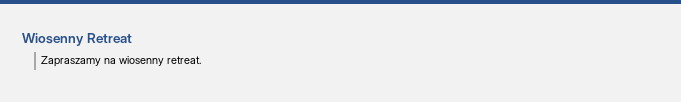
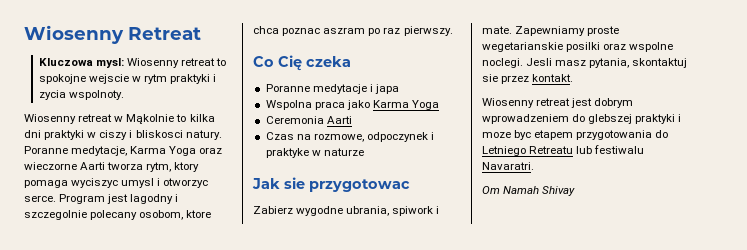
[41,56,202,67] Zapraszamy na wiosenny retreat. -> [38,58,227,68] [38,74,217,84] [38,90,124,100] [24,114,215,124] [24,130,222,140] [24,146,223,156] [24,162,200,172] [24,178,209,188] [24,194,179,204] [24,210,212,220] [253,26,453,36] [253,55,351,71] [265,84,399,94] [265,100,440,110] [265,116,352,124] [265,132,435,142] [265,148,364,158] [252,177,410,192] [253,206,440,216] [482,26,620,36] [482,42,674,52] [482,58,688,68] [482,74,574,84] [482,98,634,108] [482,114,682,124] [482,130,669,140] [482,145,645,156] [482,162,534,170] [482,186,576,196] Kluczowa mysl: Wiosenny retreat to spokojne wejscie w rytm praktyki i zycia wspolnoty. // Wiosenny retreat w Mąkolnie to kilka dni praktyki w ciszy i bliskosci natury. Poranne medytacje, Karma Yoga oraz wieczorne Aarti tworza rytm, ktory pomaga wyciszyc umysl i otworzyc serce. Program jest lagodny i szczegolnie polecany osobom, ktore chca poznac aszram po raz pierwszy. // Co Cię czeka // Poranne medytacje i japa // Wspolna praca jako Karma Yoga // Ceremonia Aarti // Czas na rozmowe, odpoczynek i praktyke w naturze // Jak sie przygotowac // Zabierz wygodne ubrania, spiwork i mate. Zapewniamy proste wegetarianskie posilki oraz wspolne noclegi. Jesli masz pytania, skontaktuj sie przez kontakt. // Wiosenny retreat jest dobrym wprowadzeniem do glebszej praktyki i moze byc etapem przygotowania do Letniego Retreatu lub festiwalu Navaratri. // Om Namah Shivay

